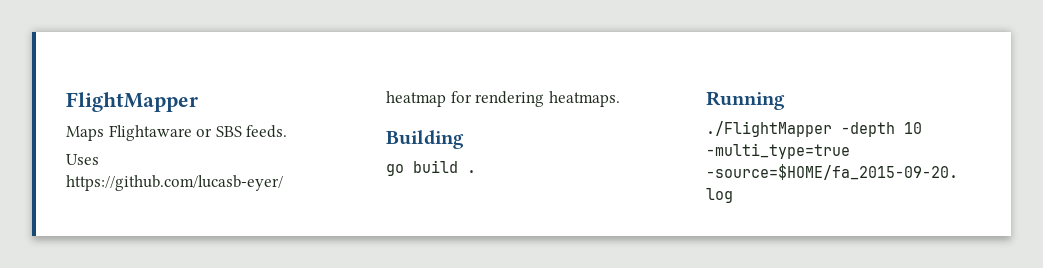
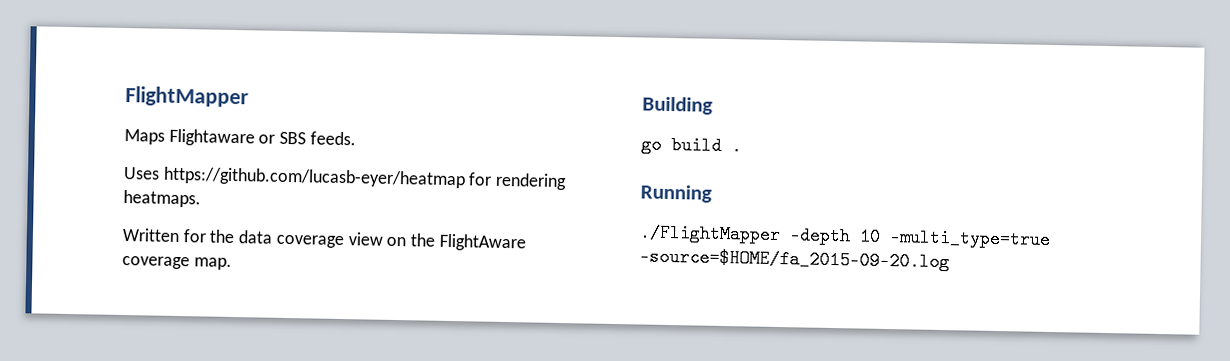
(620, 99) none -> [122,227,526,252] [122,255,232,270] // Written for the data coverage view on the FlightAware coverage map.

